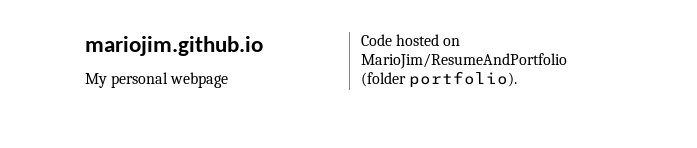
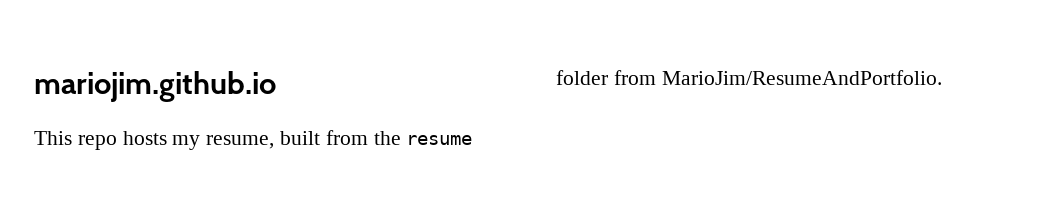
[85,72,229,88] [361,34,461,46] [361,53,567,69] [361,71,518,88] My personal webpage // Code hosted on MarioJim/ResumeAndPortfolio (folder portfolio). -> [34,130,473,150] [556,70,942,85] This repo hosts my resume, built from the resume folder from MarioJim/ResumeAndPortfolio.

